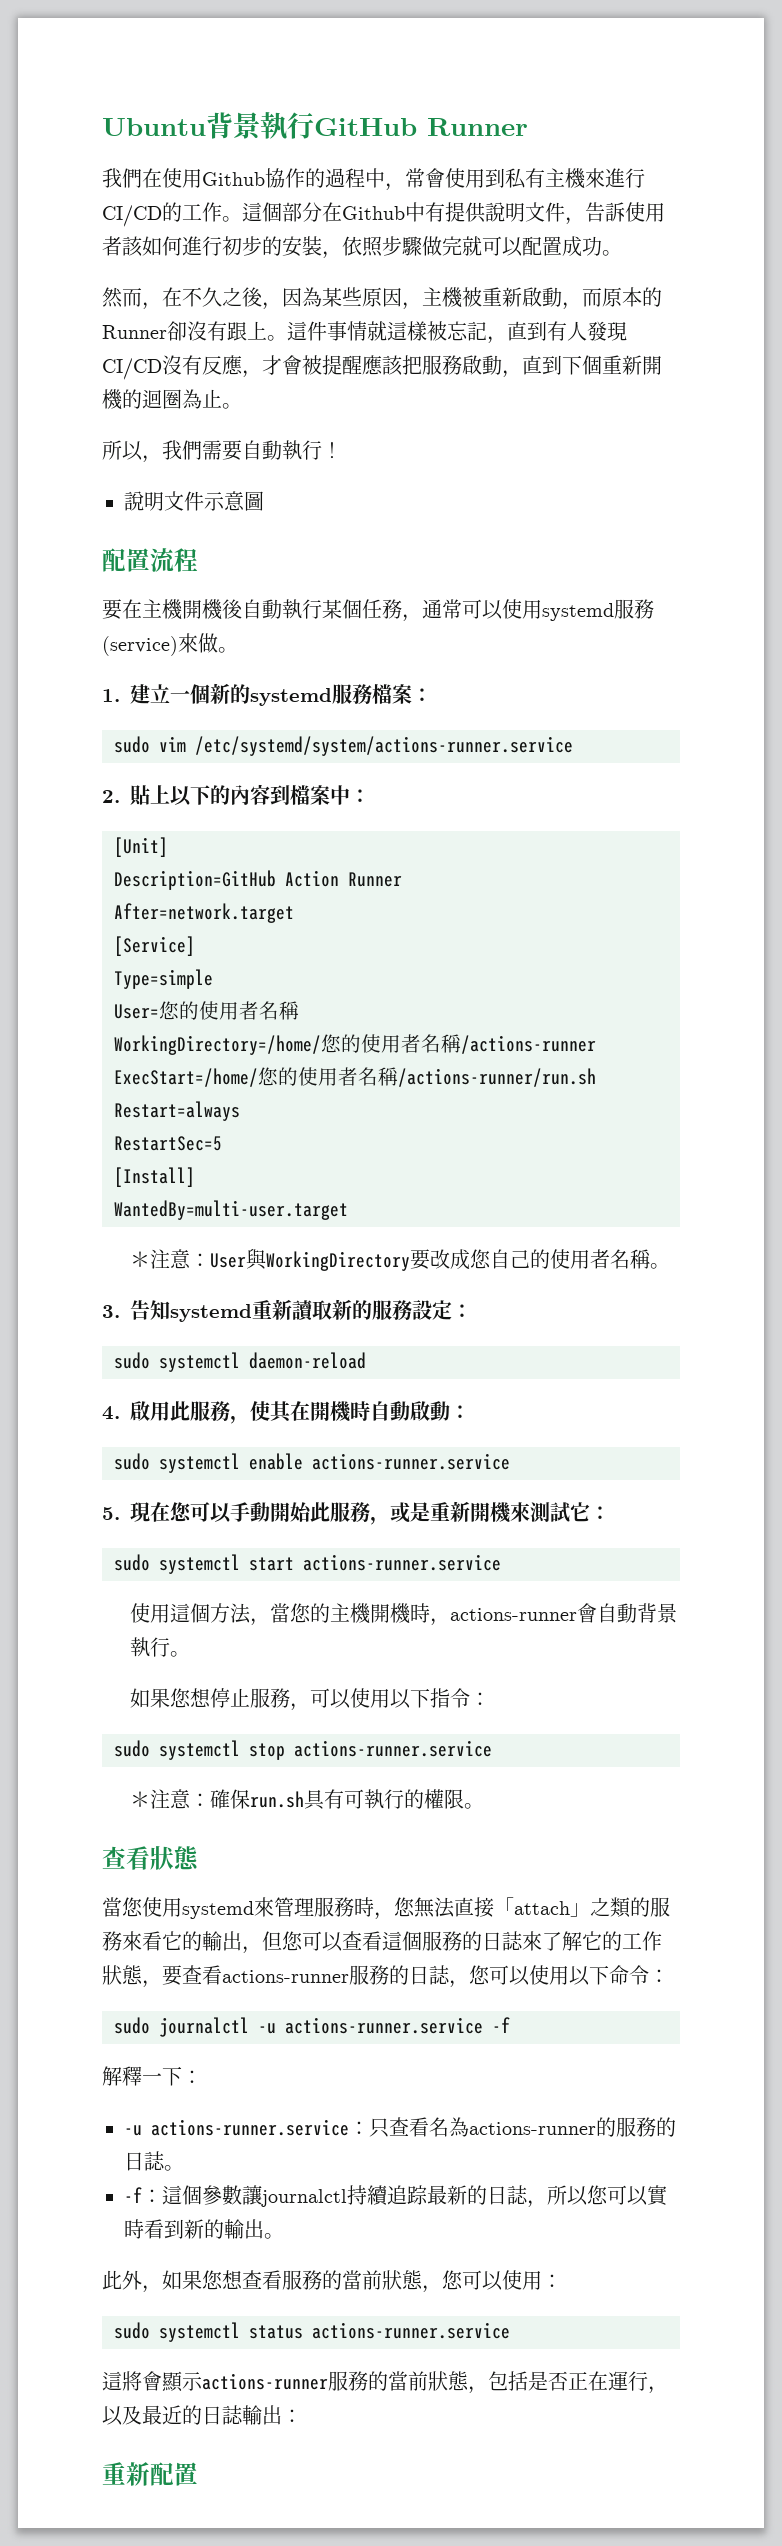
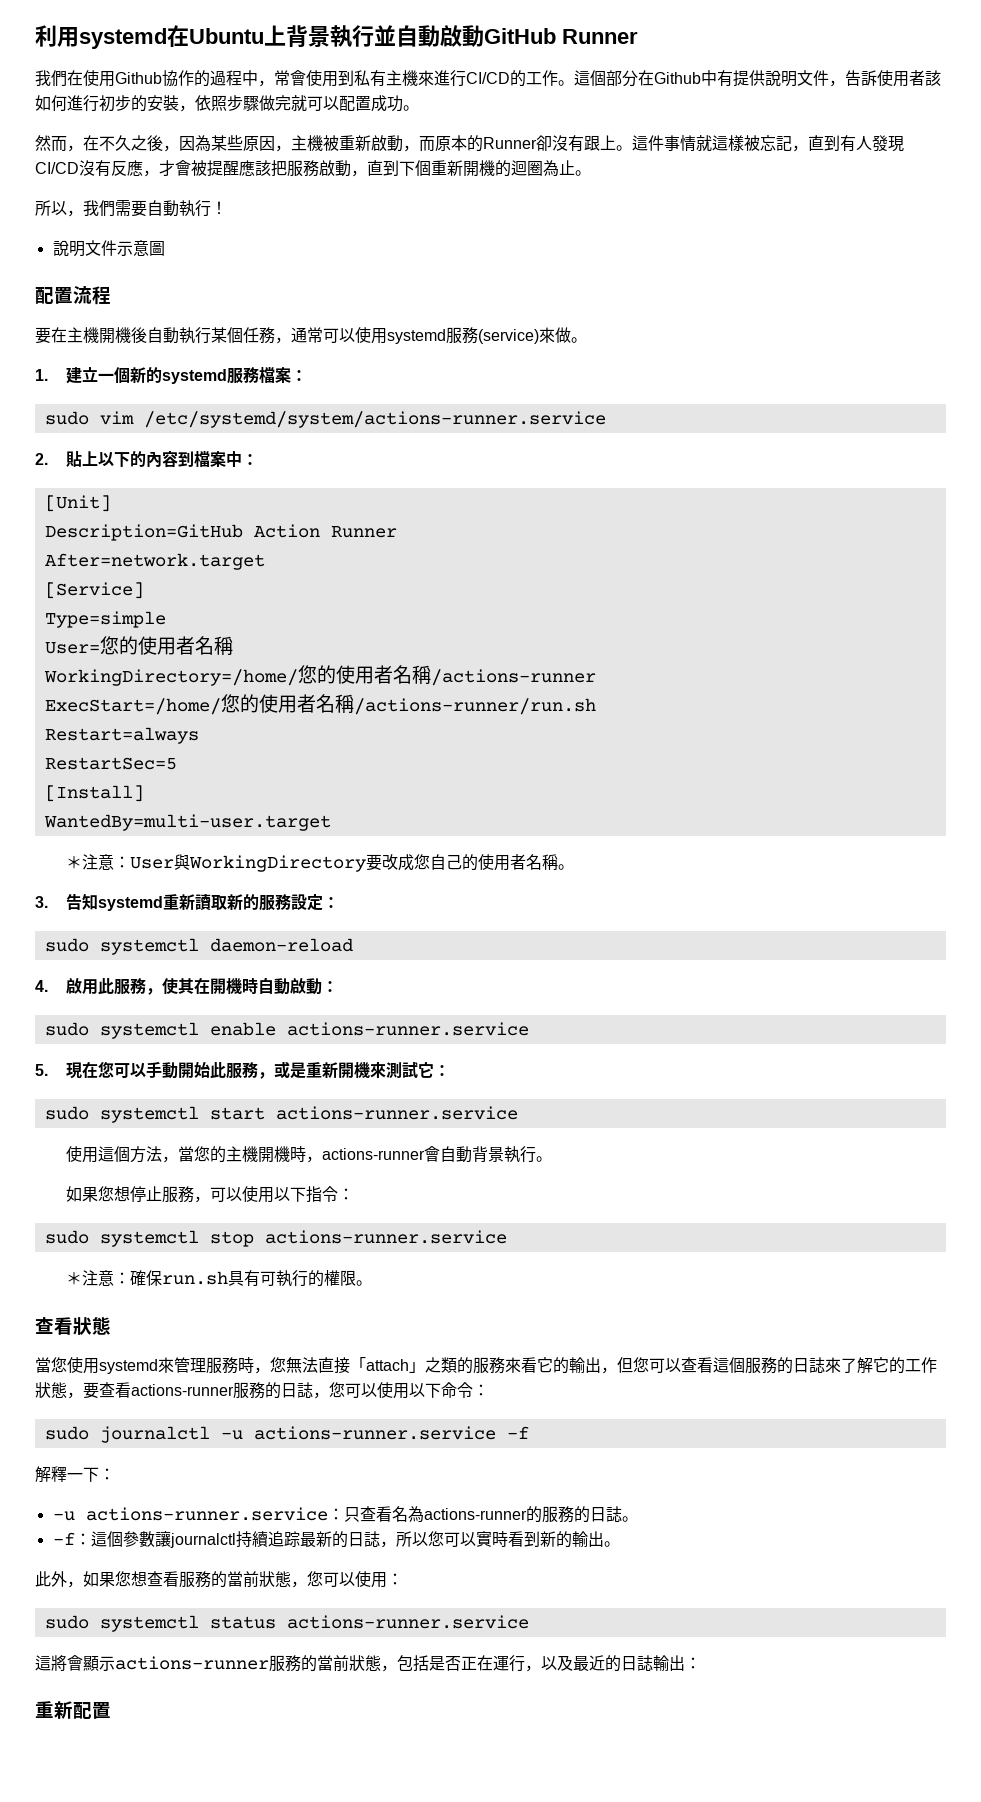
[102,112,314,140] Ubuntu背景執行 -> [35,25,484,49] 利用systemd在Ubuntu上背景執行並自動啟動

